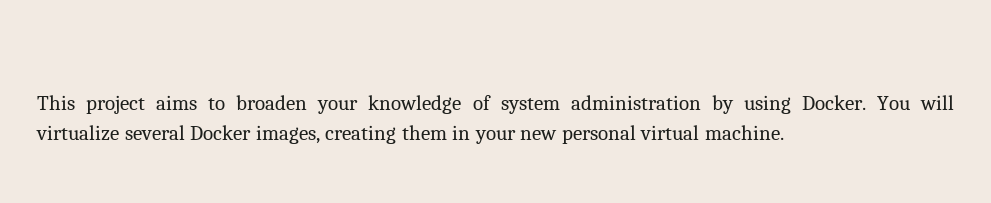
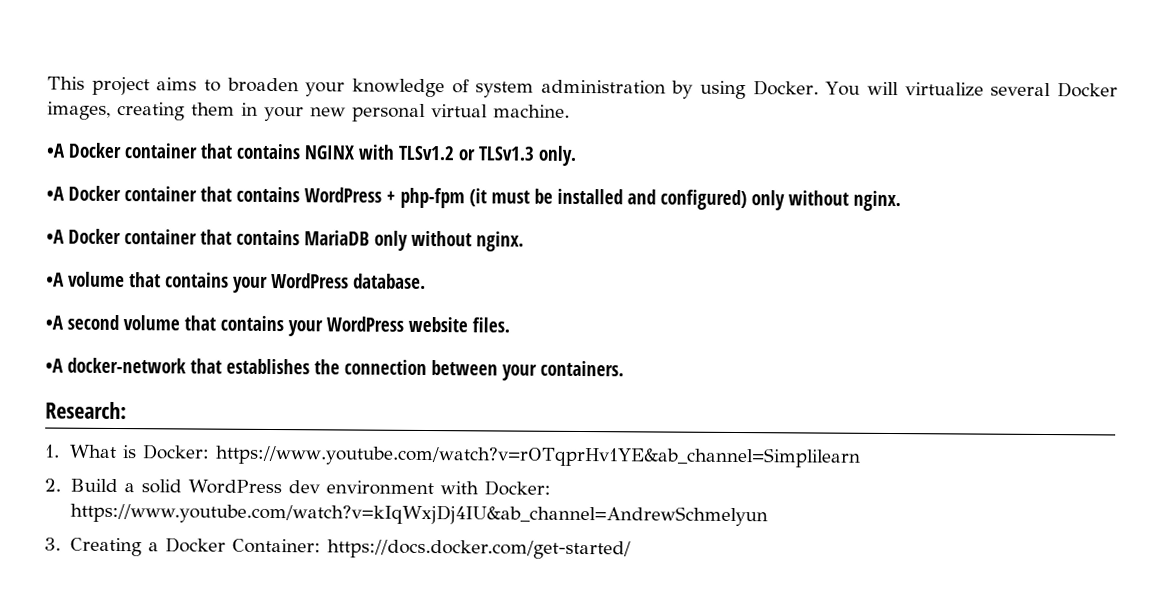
(784, 132) none -> [46,142,577,166] [46,185,901,212] [46,228,524,252] [46,271,426,293] [45,314,510,337] [45,357,624,381] [45,401,127,420] [44,444,862,468] [44,478,552,496] [69,502,769,527] [44,537,632,560] // •A Docker container that contains NGINX with TLSv1.2 or TLSv1.3 only. // •A Docker container that contains WordPress + php-fpm (it must be installed and configured) only without nginx. // •A Docker container that contains MariaDB only without nginx. // •A volume that contains your WordPress database. // •A second volume that contains your WordPress website files. // •A docker-network that establishes the connection between your containers. // Research: // 1. What is Docker: https://www.youtube.com/watch?v=rOTqprHv1YE&ab_channel=Simplilearn // 2. Build a solid WordPress dev environment with Docker: https://www.youtube.com/watch?v=kIqWxjDj4IU&ab_channel=AndrewSchmelyun // 3. Creating a Docker Container: https://docs.docker.com/get-started/

